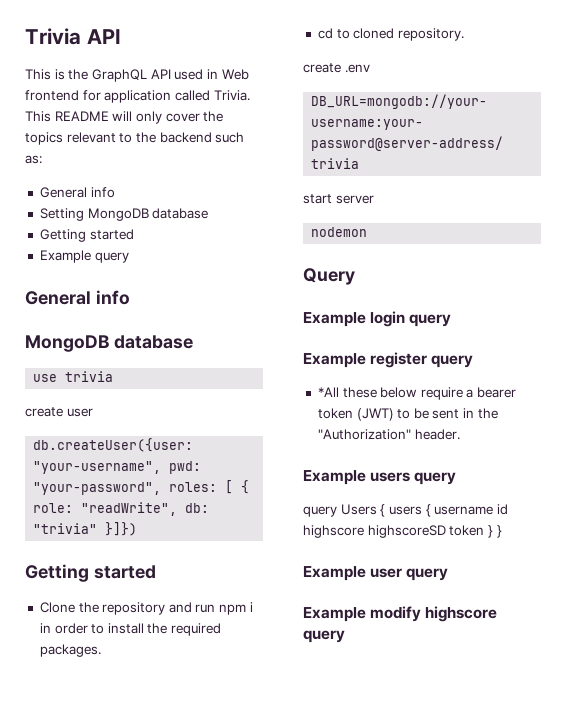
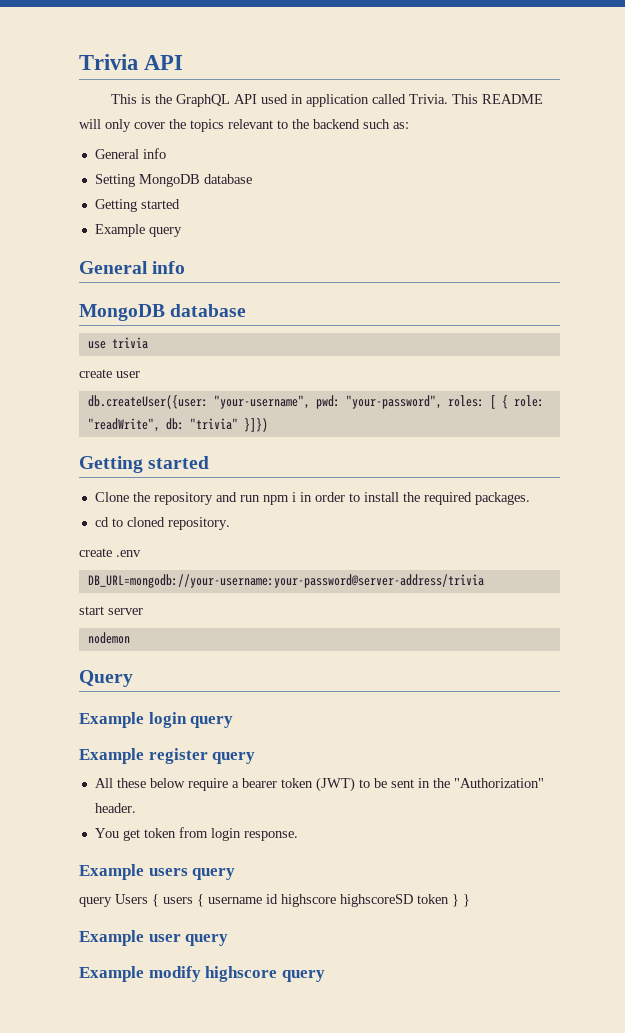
[221,69,249,80] [25,90,101,101] Web frontend for -> (304, 99) none
[317,387,339,397] *All -> [94,778,113,788] All
(460, 434) none -> [94,827,298,841] // You get token from login response.

